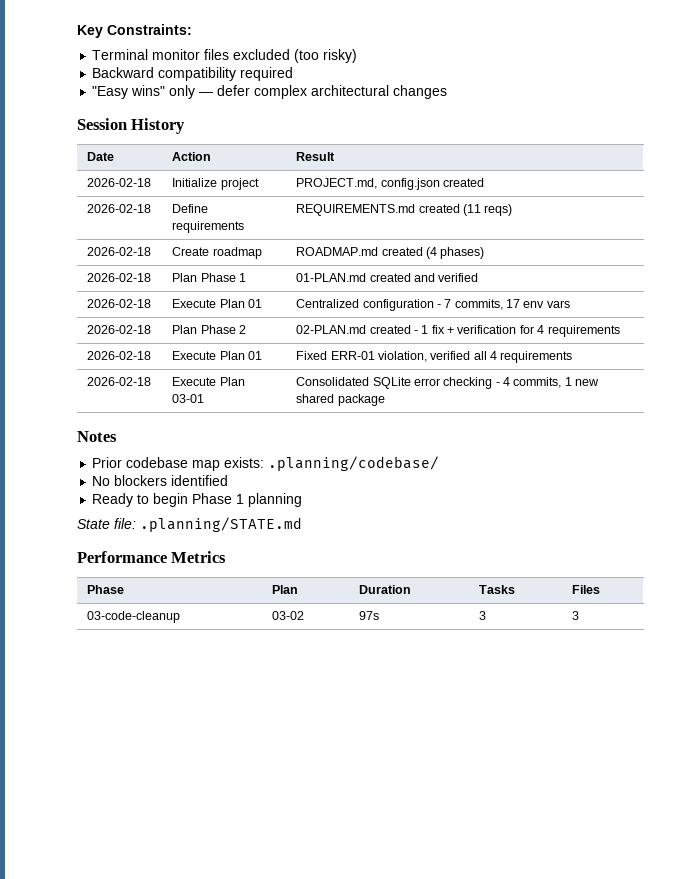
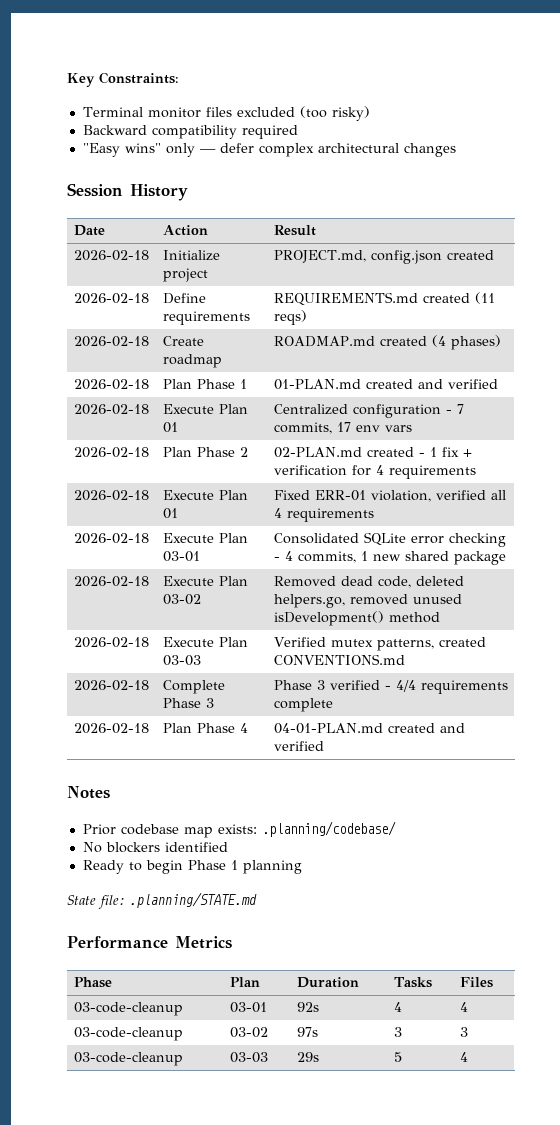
(385, 400) none -> [73,576,149,587] [162,576,248,586] [162,594,201,605] [273,576,464,588] [273,594,462,608] [273,611,440,626] [73,637,149,648] [162,637,248,647] [162,655,201,666] [273,637,486,651] [273,654,405,665] [73,680,149,691] [162,680,225,694] [162,698,214,708] [273,680,508,694] [273,698,333,712] [73,723,149,734] [162,723,248,733] [273,723,465,734] [273,741,324,751] // 2026-02-18 | Execute Plan 03-02 | Removed dead code, deleted helpers.go, removed unused isDevelopment() method // 2026-02-18 | Execute Plan 03-03 | Verified mutex patterns, created CONVENTIONS.md // 2026-02-18 | Complete Phase 3 | Phase 3 verified - 4/4 requirements complete // 2026-02-18 | Plan Phase 4 | 04-01-PLAN.md created and verified
(601, 589) none -> [73,1002,183,1016] [229,1002,267,1013] [296,1002,319,1012] [393,1002,402,1012] [459,1002,468,1012] // 03-code-cleanup | 03-01 | 92s | 4 | 4
(580, 615) none -> [73,1052,183,1066] [229,1052,268,1063] [296,1052,319,1062] [393,1052,402,1062] [459,1052,468,1062] // 03-code-cleanup | 03-03 | 29s | 5 | 4

